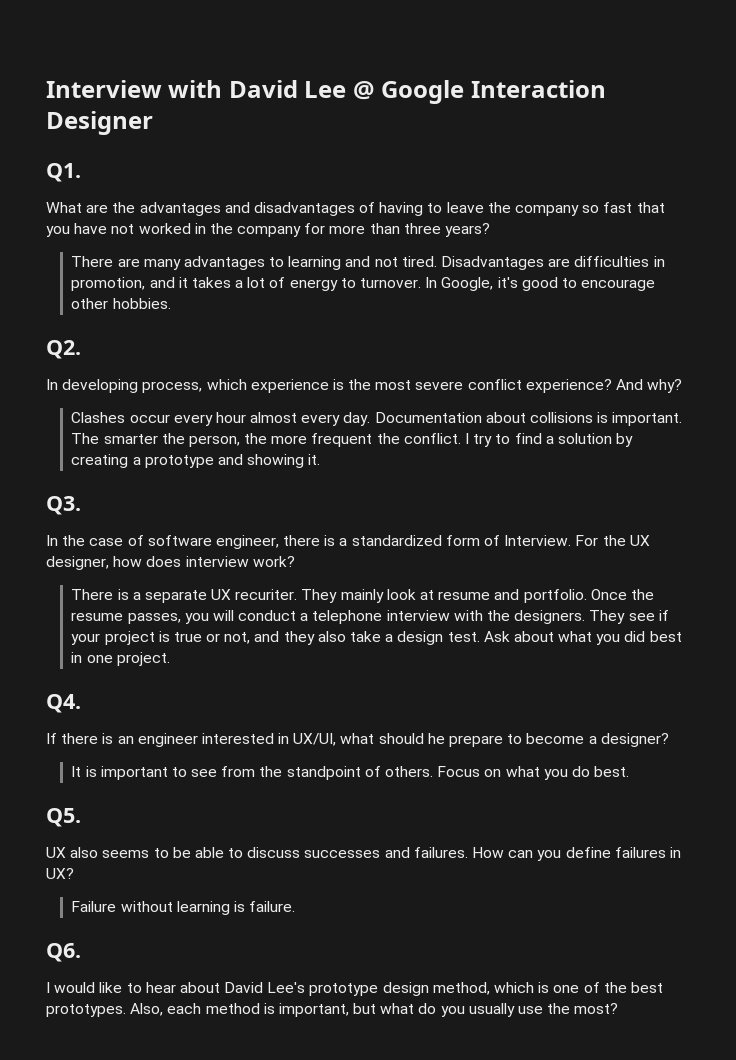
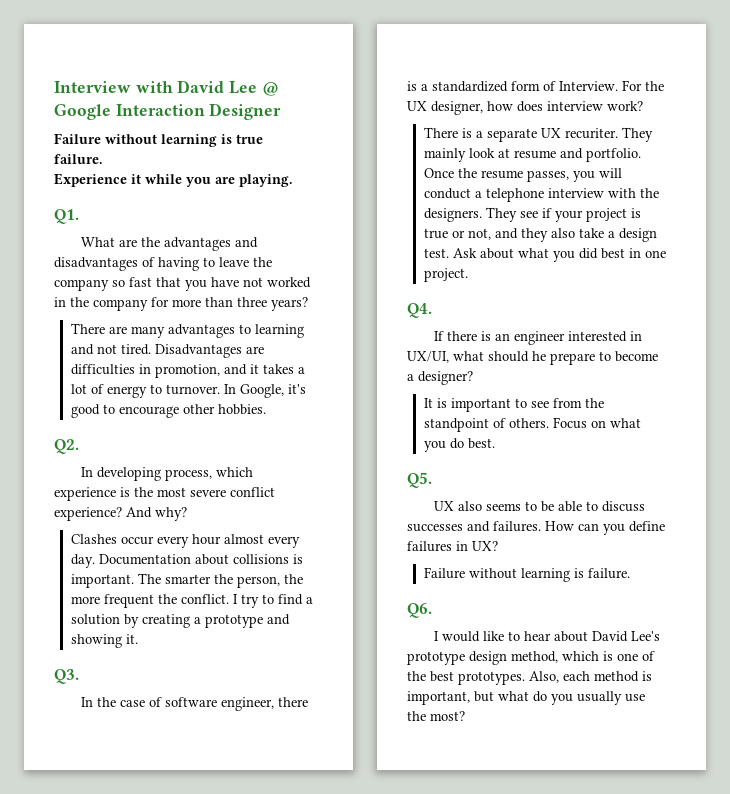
(153, 123) none -> [54,133,263,147] [54,154,103,164] [54,173,293,187] // Failure without learning is true failure. // Experience it while you are playing.

